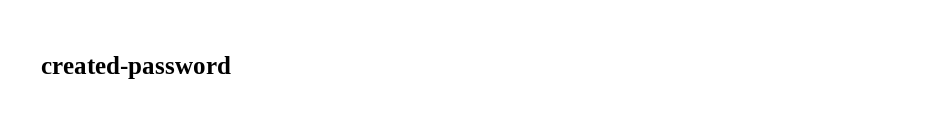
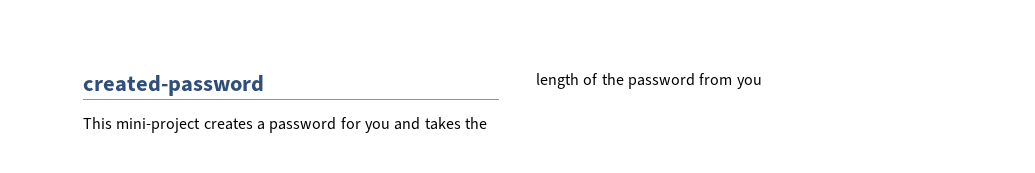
(231, 67) none -> [83,117,487,133] [536,73,762,89] // This mini-project creates a password for you and takes the length of the password from you

